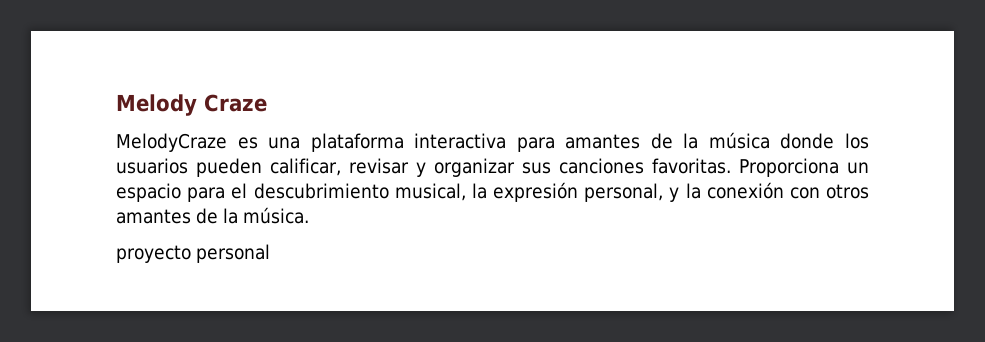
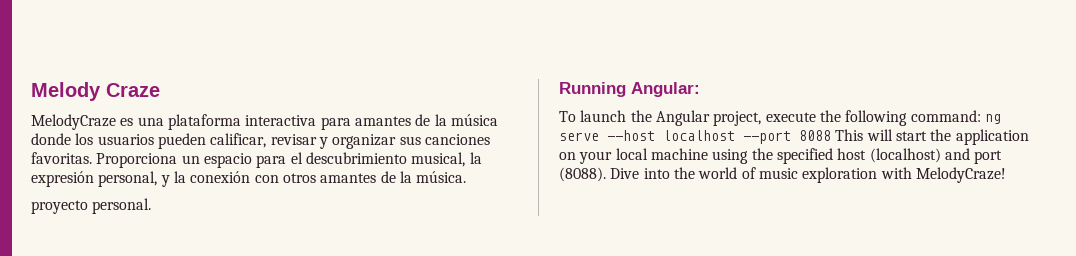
[196,244,271,263] personal -> [92,198,152,214] [559,82,700,97] [559,110,1001,126] [559,129,1029,145] [559,148,1003,164] [559,167,1006,183] personal. // Running Angular: // To launch the Angular project, execute the following command: ng serve --host localhost --port 8088 This will start the application on your local machine using the specified host (localhost) and port (8088). Dive into the world of music exploration with MelodyCraze!

